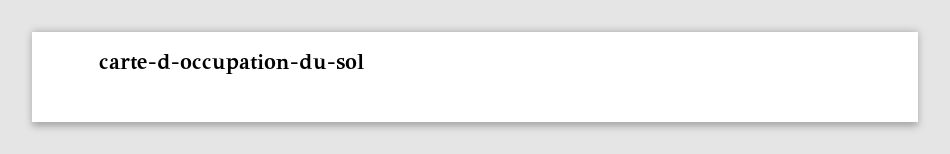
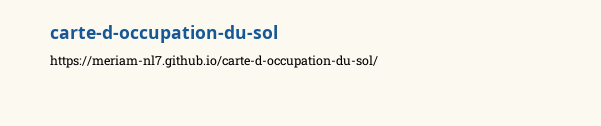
(364, 64) none -> [50,55,378,68] // https://meriam-nl7.github.io/carte-d-occupation-du-sol/

